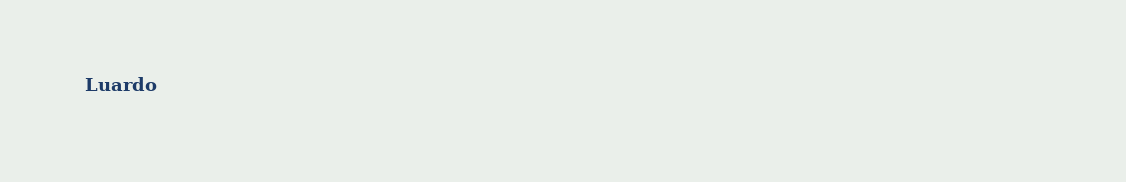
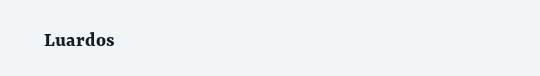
[85,77,157,91] Luardo -> [44,32,115,46] Luardos

